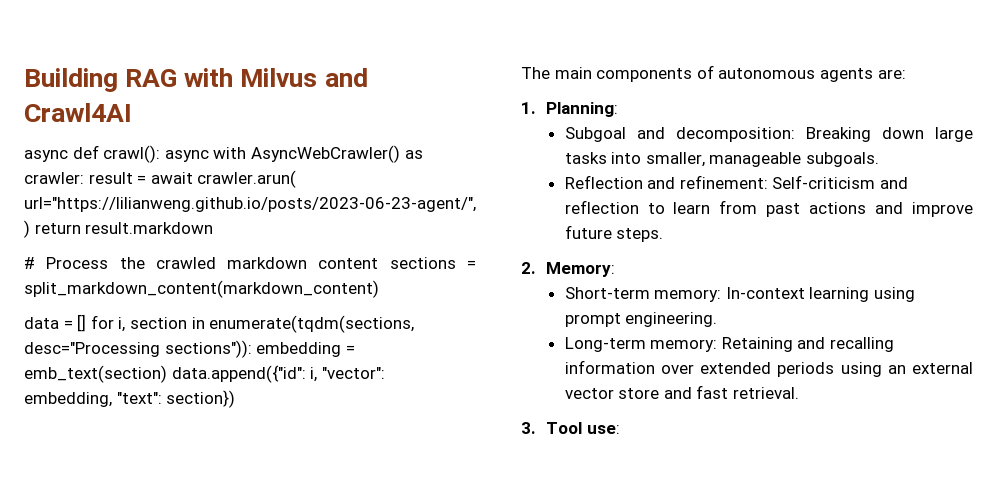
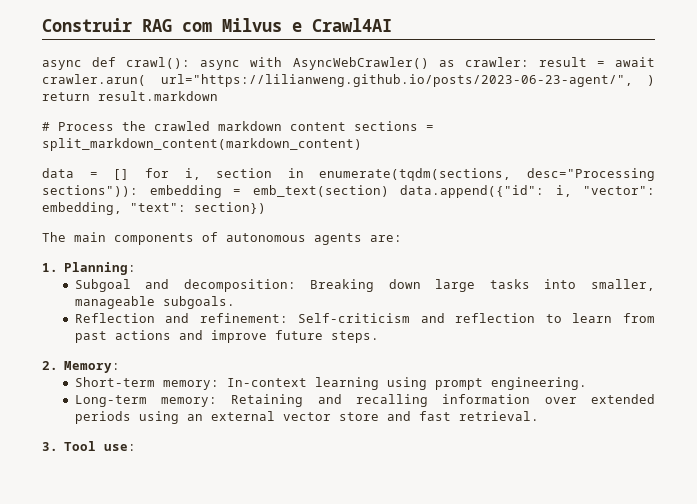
[24,68,368,92] Building RAG with Milvus and -> [42,18,302,32] Construir RAG com Milvus e

